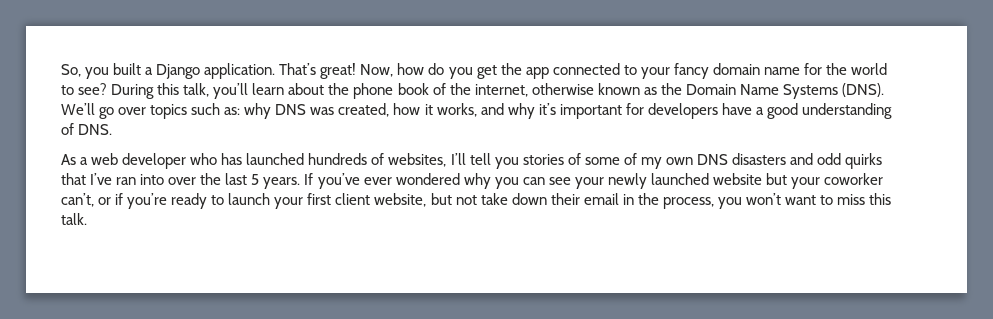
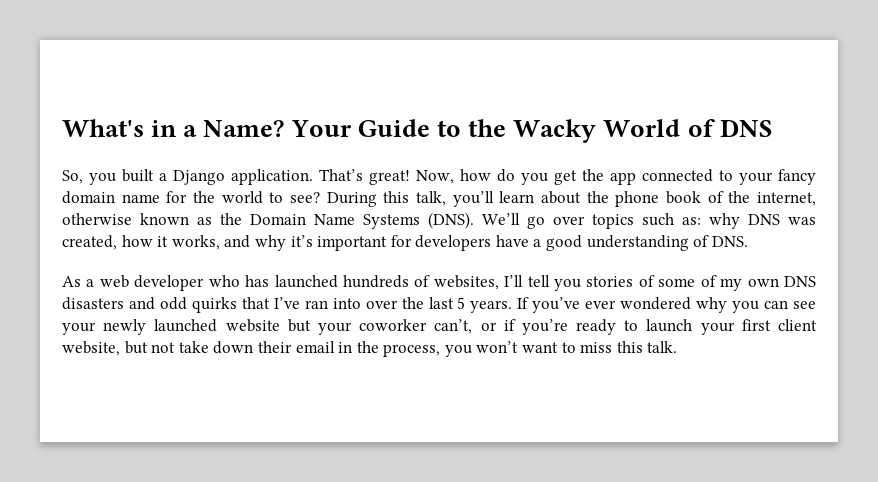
(61, 70) none -> [62,119,772,143] What's in a Name? Your Guide to the Wacky World of DNS //

